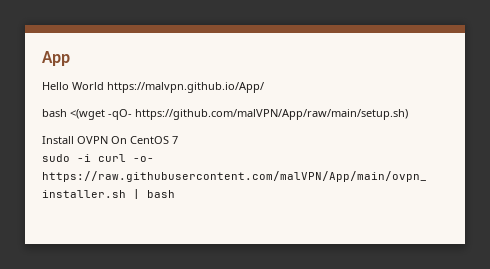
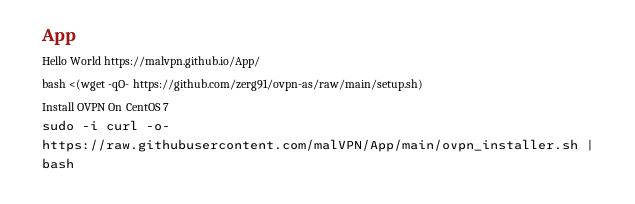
[135,109,408,120] https://github.com/malVPN/App/raw/main/setup.sh) -> [132,79,423,91] https://github.com/zerg91/ovpn-as/raw/main/setup.sh)

